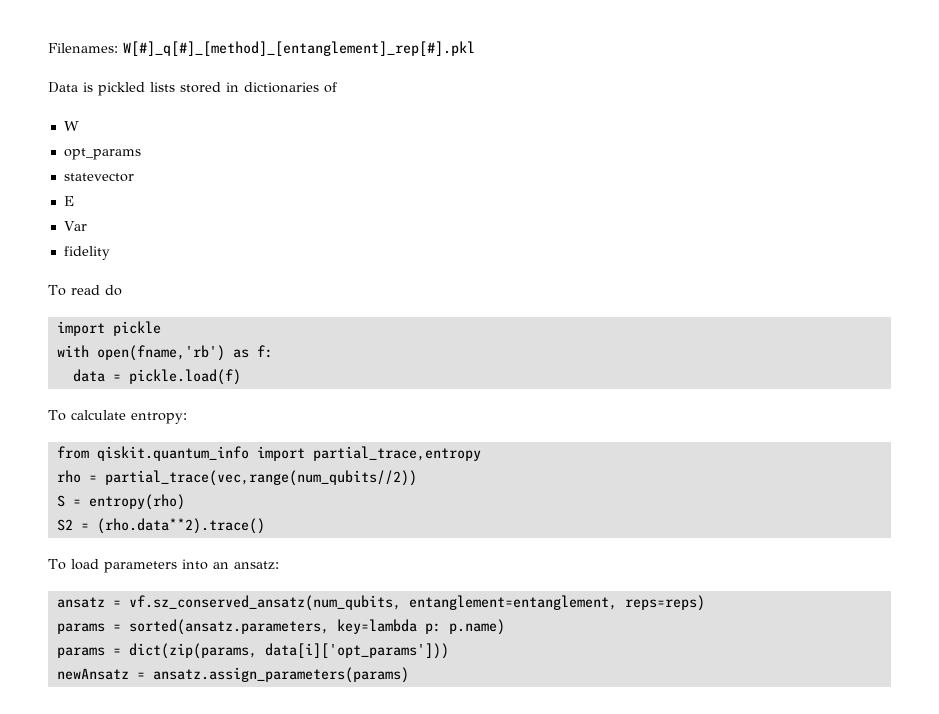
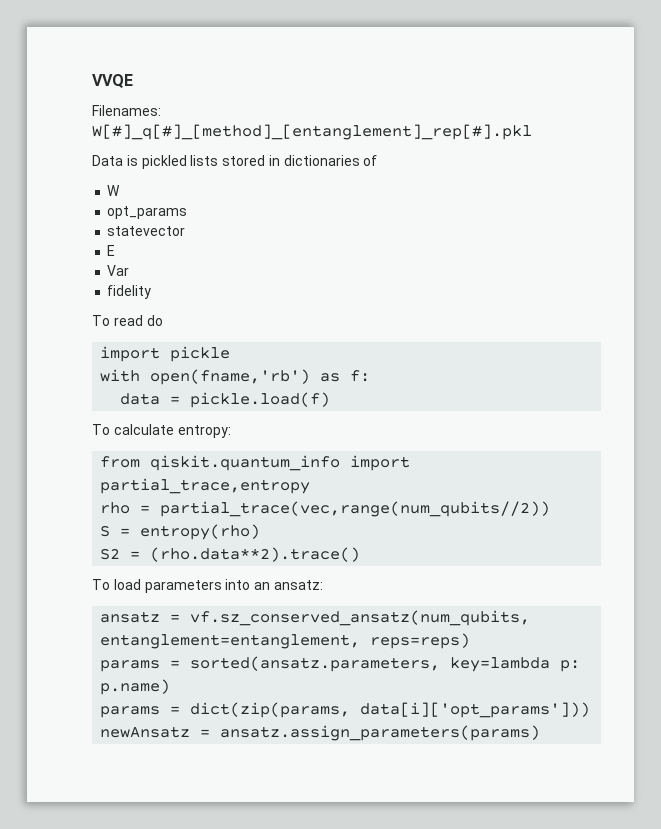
(48, 48) none -> [92,74,133,88] VVQE //

